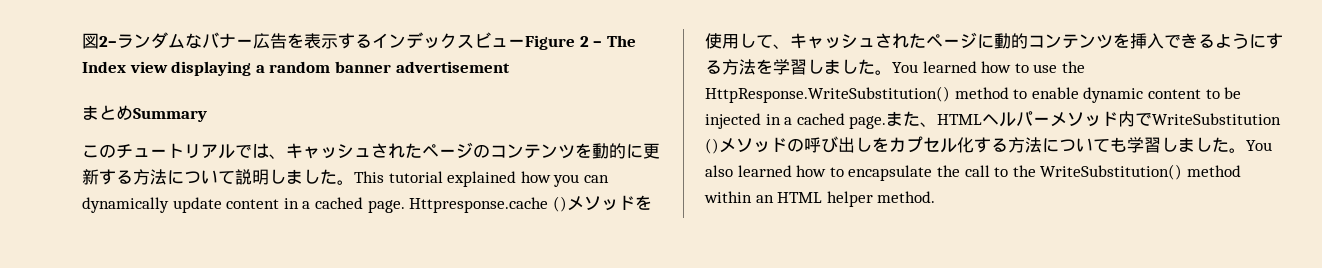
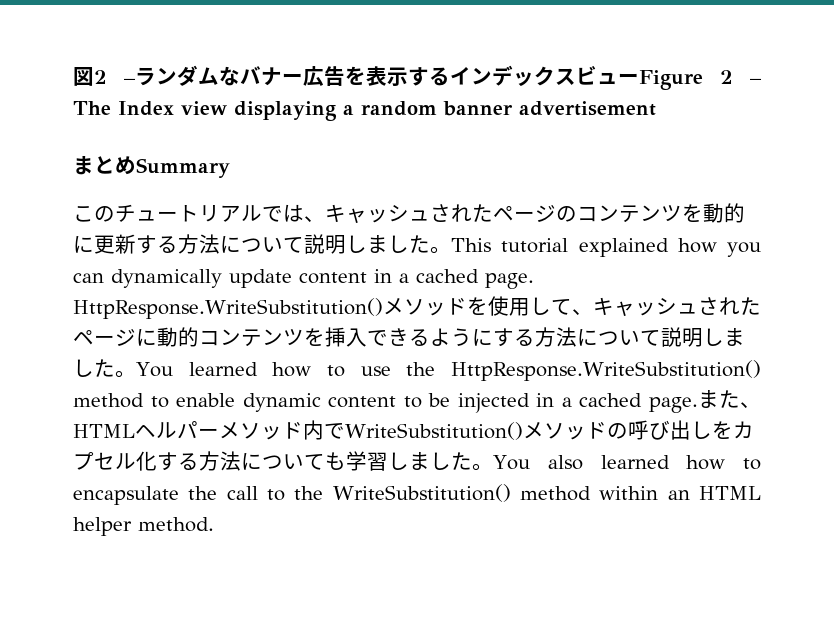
[99,36,117,47] 2– -> [94,70,136,84] 2 –
[409,196,567,213] Httpresponse.cache () -> [73,298,383,319] HttpResponse.WriteSubstitution()
[756,59,807,75] を学習 -> [577,327,703,347] について説明
[1152,113,1282,125] [705,138,719,154] WriteSubstitution () -> [345,422,523,440] WriteSubstitution()

